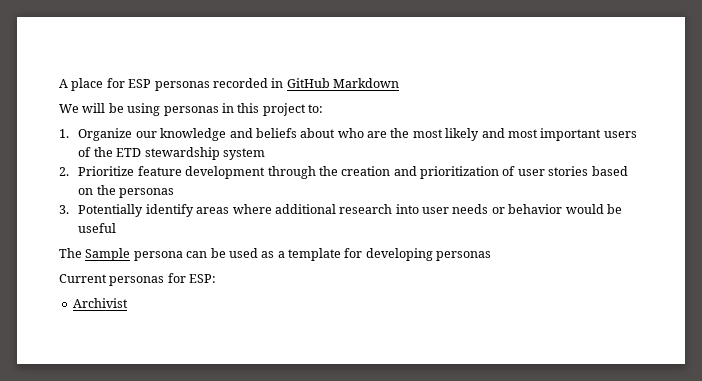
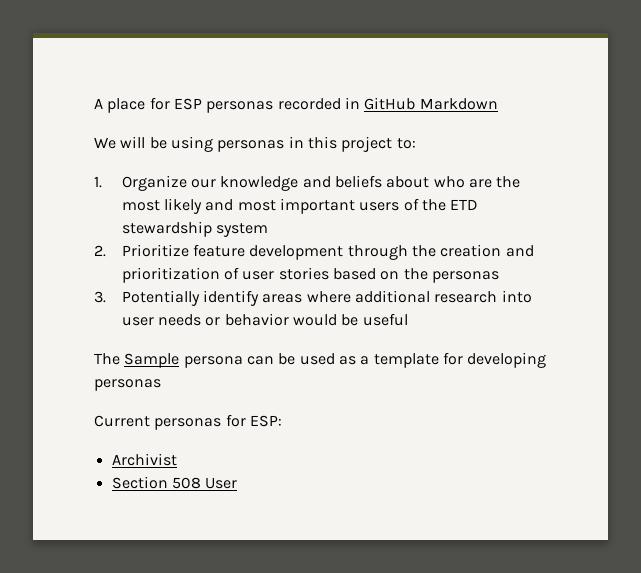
(128, 303) none -> [111,476,238,489] // Section 508 User

